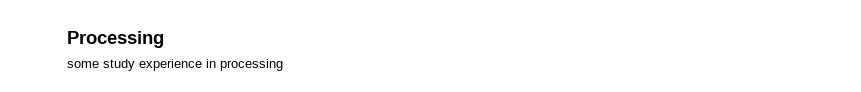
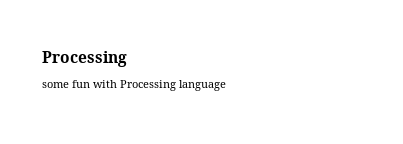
[103,59,283,71] study experience in processing -> [72,80,226,91] fun with Processing language

